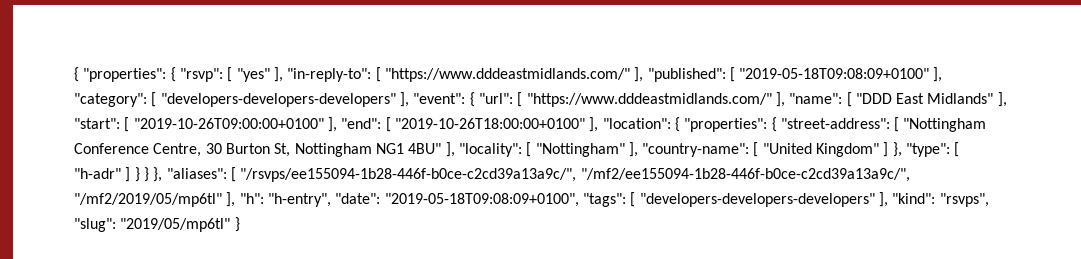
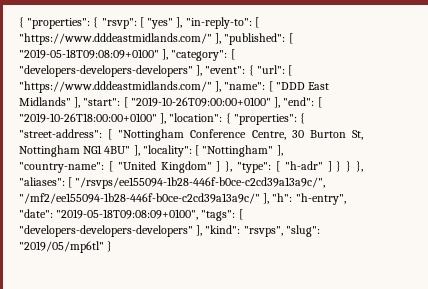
[580,168,910,182] [74,193,222,207] "/mf2/ee155094-1b28-446f-b0ce-c2cd39a13a9c/", "/mf2/2019/05/mp6tl" -> [19,193,260,204] "/mf2/ee155094-1b28-446f-b0ce-c2cd39a13a9c/"

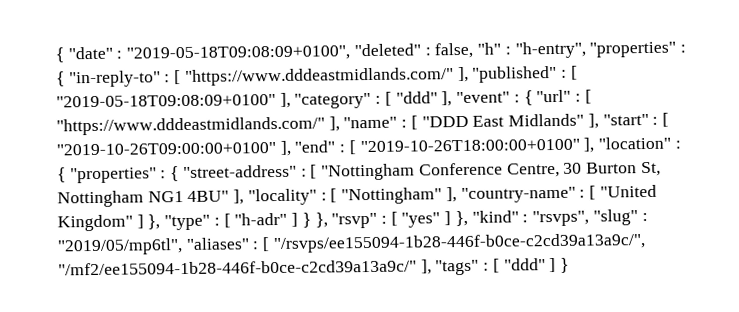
[19,17,259,29] [19,33,286,45] { "properties": { "rsvp": [ "yes" ], "in-reply-to": [ "https://www.dddeastmidlands.com/" ], "published": -> [55,41,686,63] [56,65,568,88] { "date" : "2019-05-18T09:08:09+0100", "deleted" : false, "h" : "h-entry", "properties" : { "in-reply-to" : [ "https://www.dddeastmidlands.com/" ], "published" :
[171,49,235,61] [19,65,293,77] [19,81,266,93] "category": [ "developers-developers-developers" ], "event": { "url": [ "https://www.dddeastmidlands.com/" ], "name": -> [294,89,592,109] [56,116,408,136] "category" : [ "ddd" ], "event" : { "url" : [ "https://www.dddeastmidlands.com/" ], "name" :
[83,98,121,106] "start": -> [602,113,659,126] "start" :
[283,97,315,106] "end": -> [294,140,346,153] "end" :
[169,113,306,125] [19,129,102,138] "location": { "properties": { "street-address": -> [598,136,681,150] [57,164,307,184] "location" : { "properties" : { "street-address" :
[142,145,192,157] "locality": -> [247,188,327,206] "locality" :
[19,162,104,173] "country-name": -> [460,186,586,204] "country-name" :
[237,162,271,173] "type": -> [164,214,220,231] "type" :
[346,161,363,172] [19,177,326,189] [19,193,346,205] [19,209,243,221] [19,225,320,237] [19,241,104,253] } }, "aliases": [ "/rsvps/ee155094-1b28-446f-b0ce-c2cd39a13a9c/", "/mf2/ee155094-1b28-446f-b0ce-c2cd39a13a9c/" ], "h": "h-entry", "date": "2019-05-18T09:08:09+0100", "tags": [ "developers-developers-developers" ], "kind": "rsvps", "slug": "2019/05/mp6tl" -> [314,209,648,229] [57,233,646,256] [58,257,557,276] }, "rsvp" : [ "yes" ] }, "kind" : "rsvps", "slug" : "2019/05/mp6tl", "aliases" : [ "/rsvps/ee155094-1b28-446f-b0ce-c2cd39a13a9c/", "/mf2/ee155094-1b28-446f-b0ce-c2cd39a13a9c/" ], "tags" : [ "ddd" ]

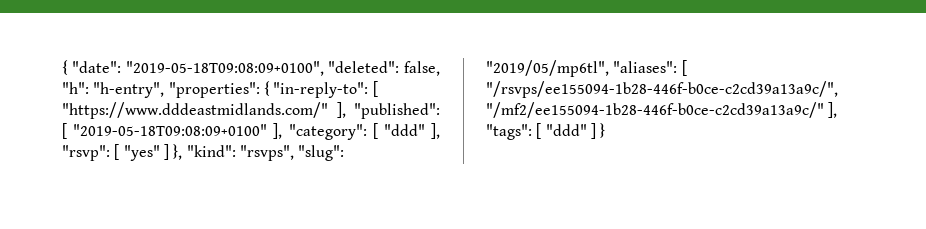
[55,41,686,63] [56,65,568,88] { "date" : "2019-05-18T09:08:09+0100", "deleted" : false, "h" : "h-entry", "properties" : { "in-reply-to" : [ "https://www.dddeastmidlands.com/" ], "published" : -> [62,60,440,76] [62,81,378,98] [62,102,440,119] { "date": "2019-05-18T09:08:09+0100", "deleted": false, "h": "h-entry", "properties": { "in-reply-to": [ "https://www.dddeastmidlands.com/" ], "published":
[294,92,382,109] "category" : -> [288,124,367,140] "category":
[456,89,592,106] [56,112,669,136] [56,136,681,156] [57,161,661,184] [57,184,657,208] [57,209,648,232] [57,237,260,256] "event" : { "url" : [ "https://www.dddeastmidlands.com/" ], "name" : [ "DDD East Midlands" ], "start" : [ "2019-10-26T09:00:00+0100" ], "end" : [ "2019-10-26T18:00:00+0100" ], "location" : { "properties" : { "street-address" : [ "Nottingham Conference Centre, 30 Burton St, Nottingham NG1 4BU" ], "locality" : [ "Nottingham" ], "country-name" : [ "United Kingdom" ] }, "type" : [ "h-adr" ] } }, "rsvp" : [ "yes" ] }, "kind" : "rsvps", "slug" : "2019/05/mp6tl", "aliases" : -> [62,144,345,161] [486,60,678,77] "rsvp": [ "yes" ] }, "kind": "rsvps", "slug": "2019/05/mp6tl", "aliases":
[435,259,490,276] "tags" : -> [486,124,532,140] "tags":

